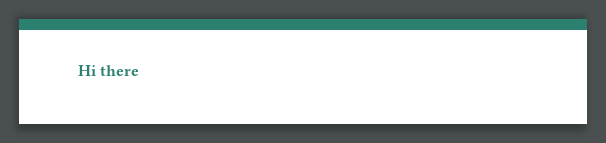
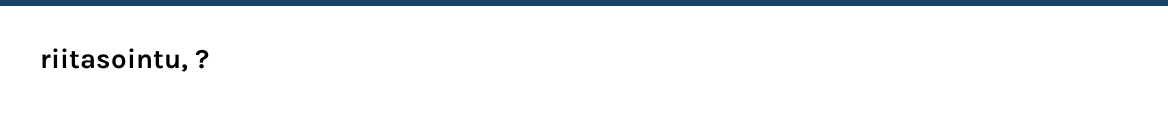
[78,65,140,76] Hi there -> [40,48,210,72] riitasointu, ?

